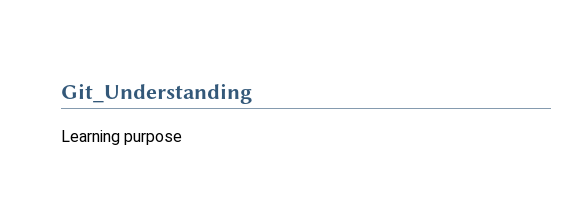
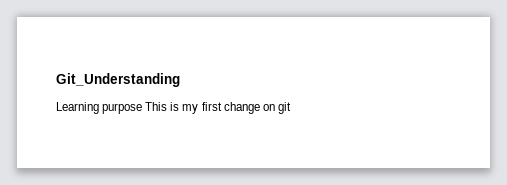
(183, 139) none -> [145,102,291,114] This is my first change on git

